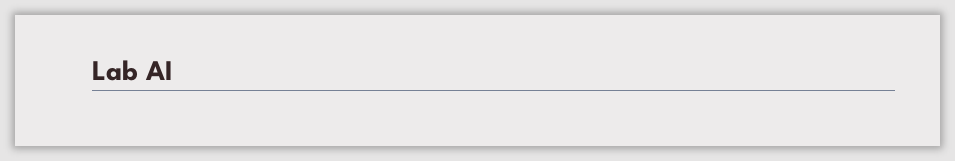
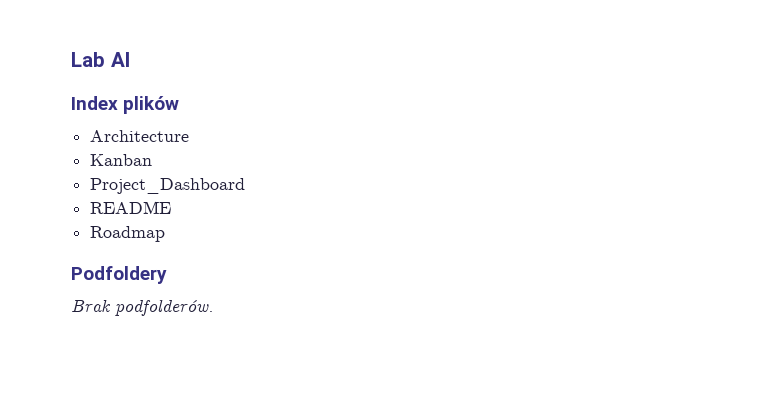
(173, 70) none -> [71,96,180,114] [90,130,190,142] [90,154,153,166] [90,178,246,194] [90,201,172,214] [90,226,166,242] [71,266,167,284] [71,299,214,316] // Index plików // Architecture // Kanban // Project_Dashboard // README // Roadmap // Podfoldery // Brak podfolderów.

